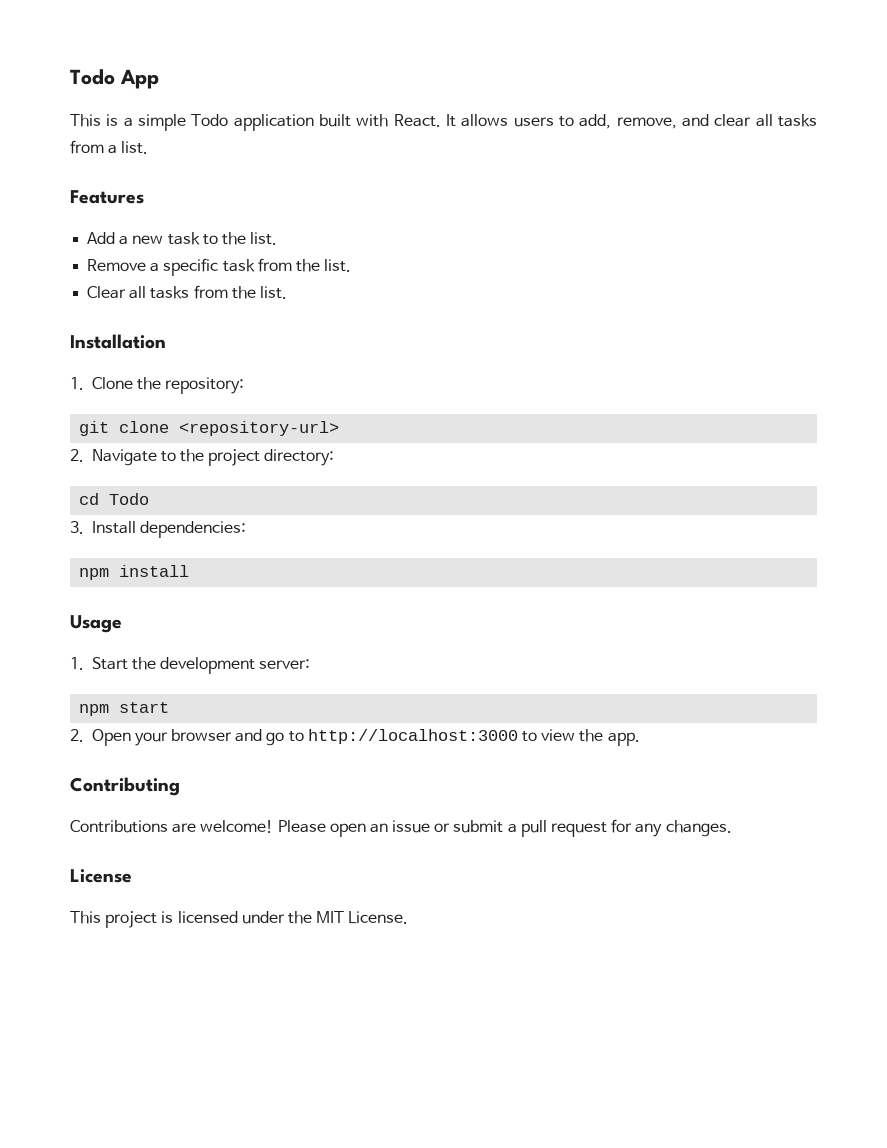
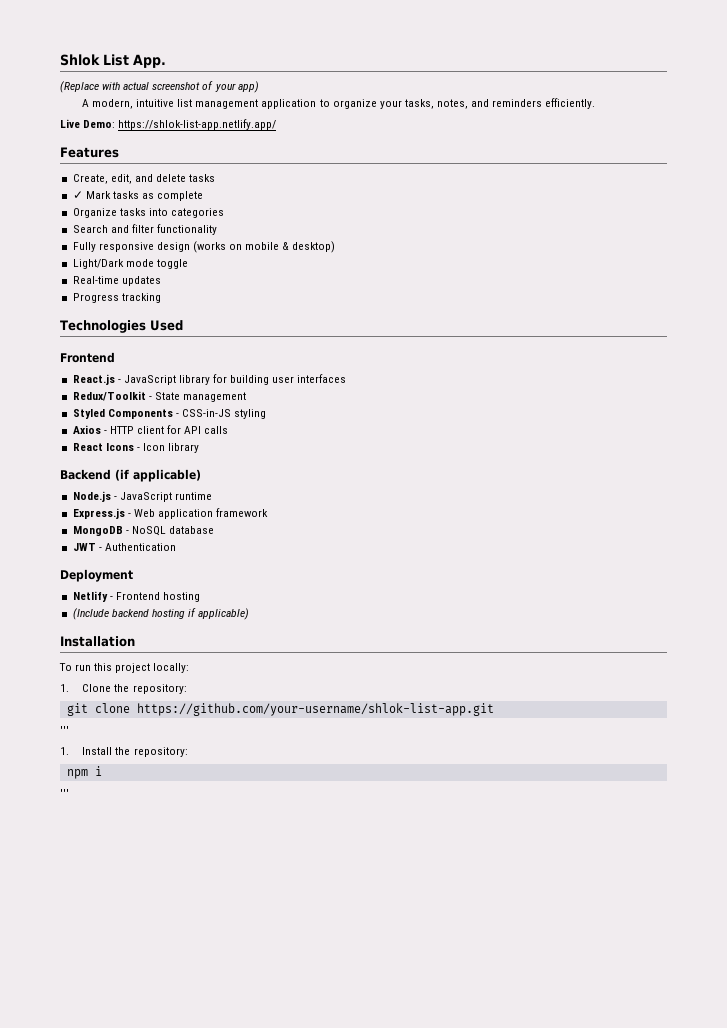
[70,69,159,89] [70,114,818,131] [70,140,149,154] [70,190,144,204] [87,232,278,245] [87,258,352,276] [87,285,287,299] [70,334,166,349] Todo App // This is a simple Todo application built with React. It allows users to add, remove, and clear all tasks from a list. // Features // Add a new task to the list. // Remove a specific task from the list. // Clear all tasks from the list. // Installation -> [60,54,166,68] [60,81,259,93] [81,98,596,109] [60,119,277,130] [60,147,119,158] [72,174,216,184] [72,191,204,201] [72,208,224,218] [72,224,217,235] [72,241,336,253] [72,259,188,269] [72,276,161,286] [72,293,161,303] [60,320,183,333] [60,352,115,363] [72,374,347,385] [72,391,246,402] [72,409,267,419] [72,425,229,434] [72,443,200,453] [60,469,201,482] [72,491,212,502] [72,508,269,519] [72,526,214,536] [72,543,176,551] [60,569,133,582] [72,591,200,602] [72,608,250,620] [60,636,135,647] [59,663,190,673] Shlok List App. // (Replace with actual screenshot of your app) // A modern, intuitive list management application to organize your tasks, notes, and reminders efficiently. // Live Demo: https://shlok-list-app.netlify.app/ // Features // Create, edit, and delete tasks // ✓ Mark tasks as complete // Organize tasks into categories // Search and filter functionality // Fully responsive design (works on mobile & desktop) // Light/Dark mode toggle // Real-time updates // Progress tracking // Technologies Used // Frontend // React.js - JavaScript library for building user interfaces // Redux/Toolkit - State management // Styled Components - CSS-in-JS styling // Axios - HTTP client for API calls // React Icons - Icon library // Backend (if applicable) // Node.js - JavaScript runtime // Express.js - Web application framework // MongoDB - NoSQL database // JWT - Authentication // Deployment // Netlify - Frontend hosting // (Include backend hosting if applicable) // Installation // To run this project locally:
[179,421,340,436] [70,449,335,466] [79,493,150,505] [70,521,246,538] [79,565,190,580] [70,615,122,633] [70,657,311,674] [79,702,170,716] [70,729,640,746] [70,777,180,796] [70,819,732,837] [70,869,132,883] [70,911,409,928] <repository-url> // 2. Navigate to the project directory: // cd Todo // 3. Install dependencies: // npm install // Usage // 1. Start the development server: // npm start // 2. Open your browser and go to http://localhost:3000 to view the app. // Contributing // Contributions are welcome! Please open an issue or submit a pull request for any changes. // License // This project is licensed under the MIT License. -> [136,703,494,716] [60,726,69,734] [60,747,188,757] [66,766,102,779] [60,789,69,797] https://github.com/your-username/shlok-list-app.git // ''' // 1. Install the repository: // npm i // '''

